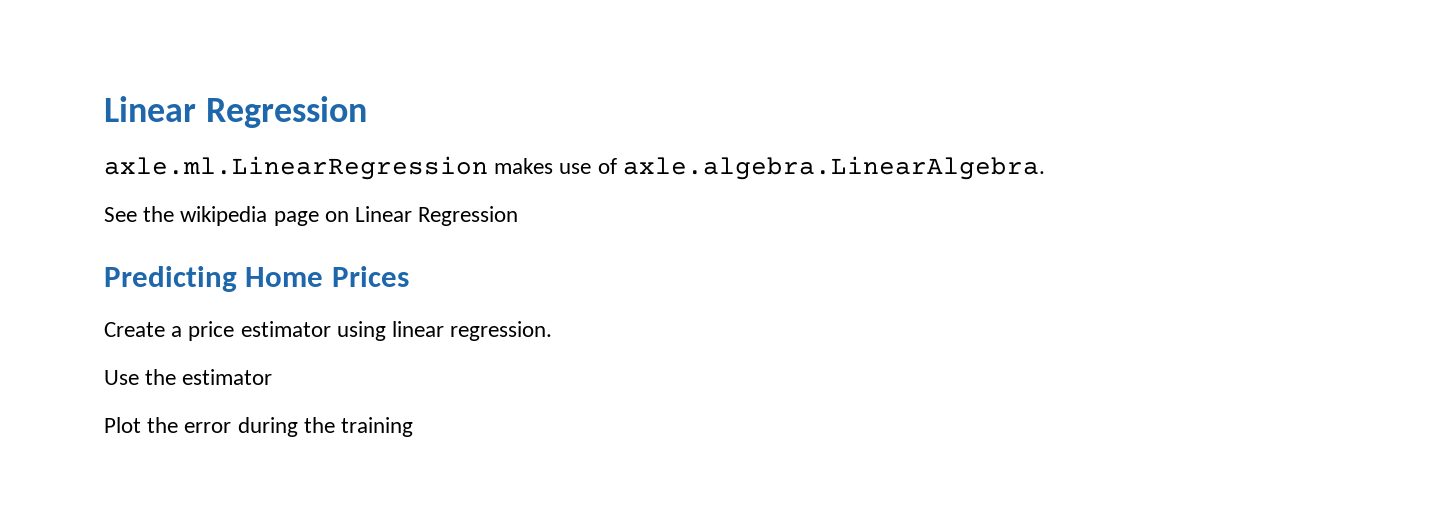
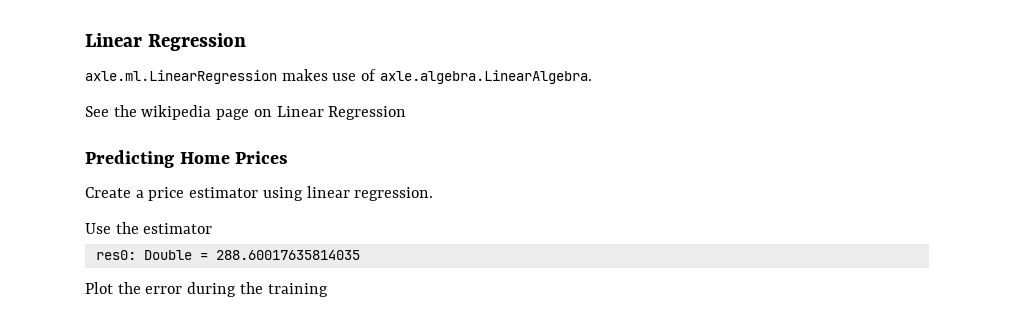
(273, 377) none -> [95,250,360,260] // res0: Double = 288.60017635814035

